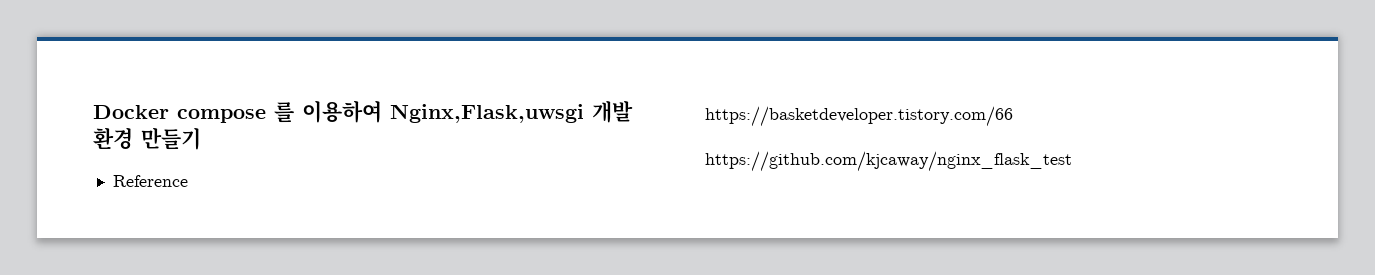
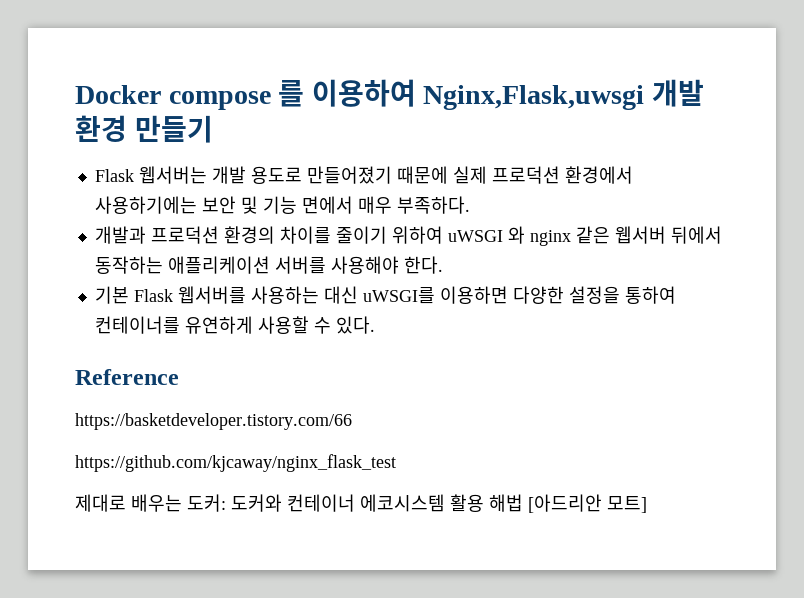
[112,175,188,187] [705,106,1013,127] [705,151,1072,172] Reference // https://basketdeveloper.tistory.com/66 // https://github.com/kjcaway/nginx_flask_test -> [94,166,633,184] [94,196,470,214] [94,226,722,246] [94,256,443,274] [94,286,676,304] [94,316,375,334] [75,369,179,385] [75,413,352,430] [75,454,396,472] [75,494,647,513] Flask 웹서버는 개발 용도로 만들어졌기 때문에 실제 프로덕션 환경에서 사용하기에는 보안 및 기능 면에서 매우 부족하다. // 개발과 프로덕션 환경의 차이를 줄이기 위하여 uWSGI 와 nginx 같은 웹서버 뒤에서 동작하는 애플리케이션 서버를 사용해야 한다. // 기본 Flask 웹서버를 사용하는 대신 uWSGI를 이용하면 다양한 설정을 통하여 컨테이너를 유연하게 사용할 수 있다. // Reference // https://basketdeveloper.tistory.com/66 // https://github.com/kjcaway/nginx_flask_test // 제대로 배우는 도커: 도커와 컨테이너 에코시스템 활용 해법 [아드리안 모트]

